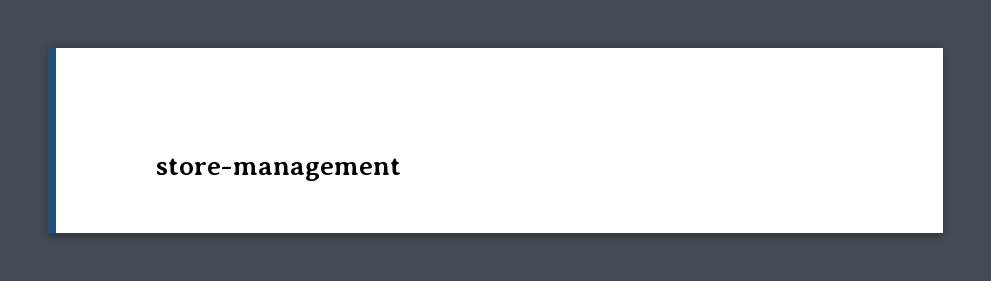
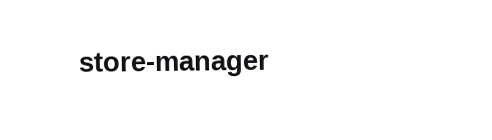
[156,158,401,181] store-management -> [78,50,270,78] store-manager

